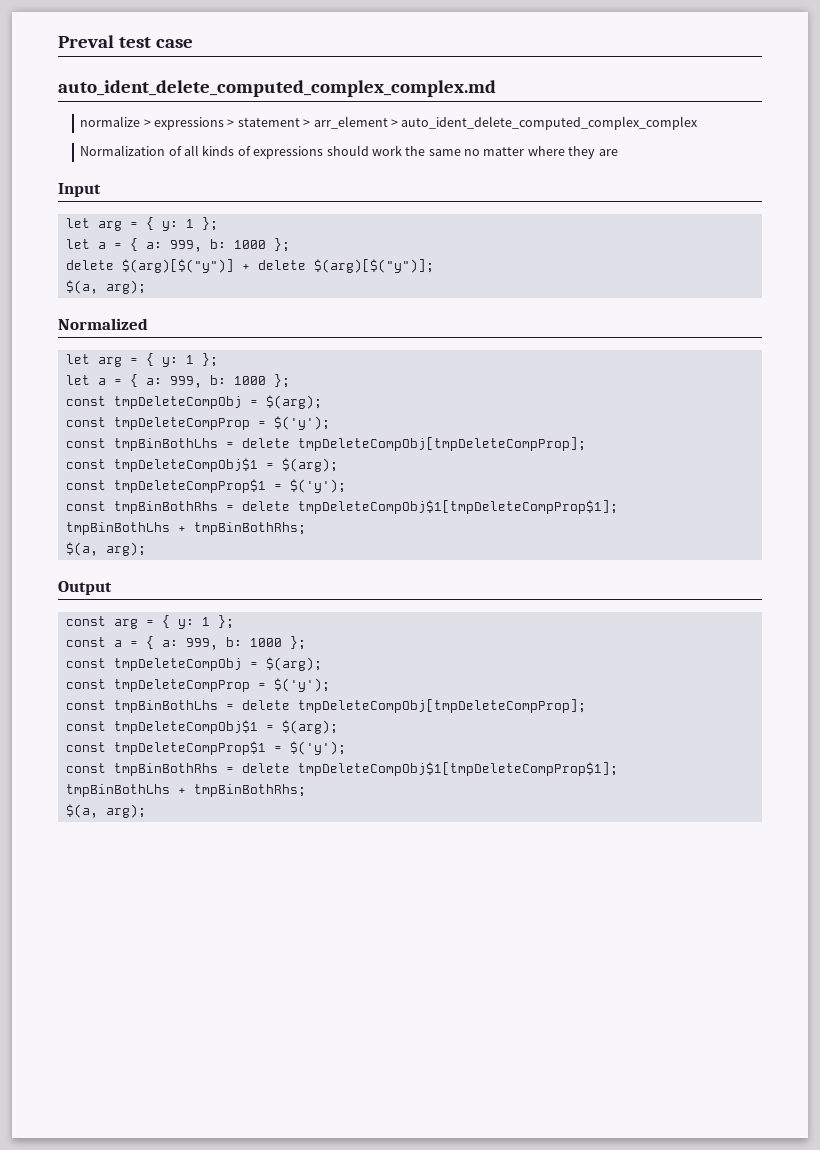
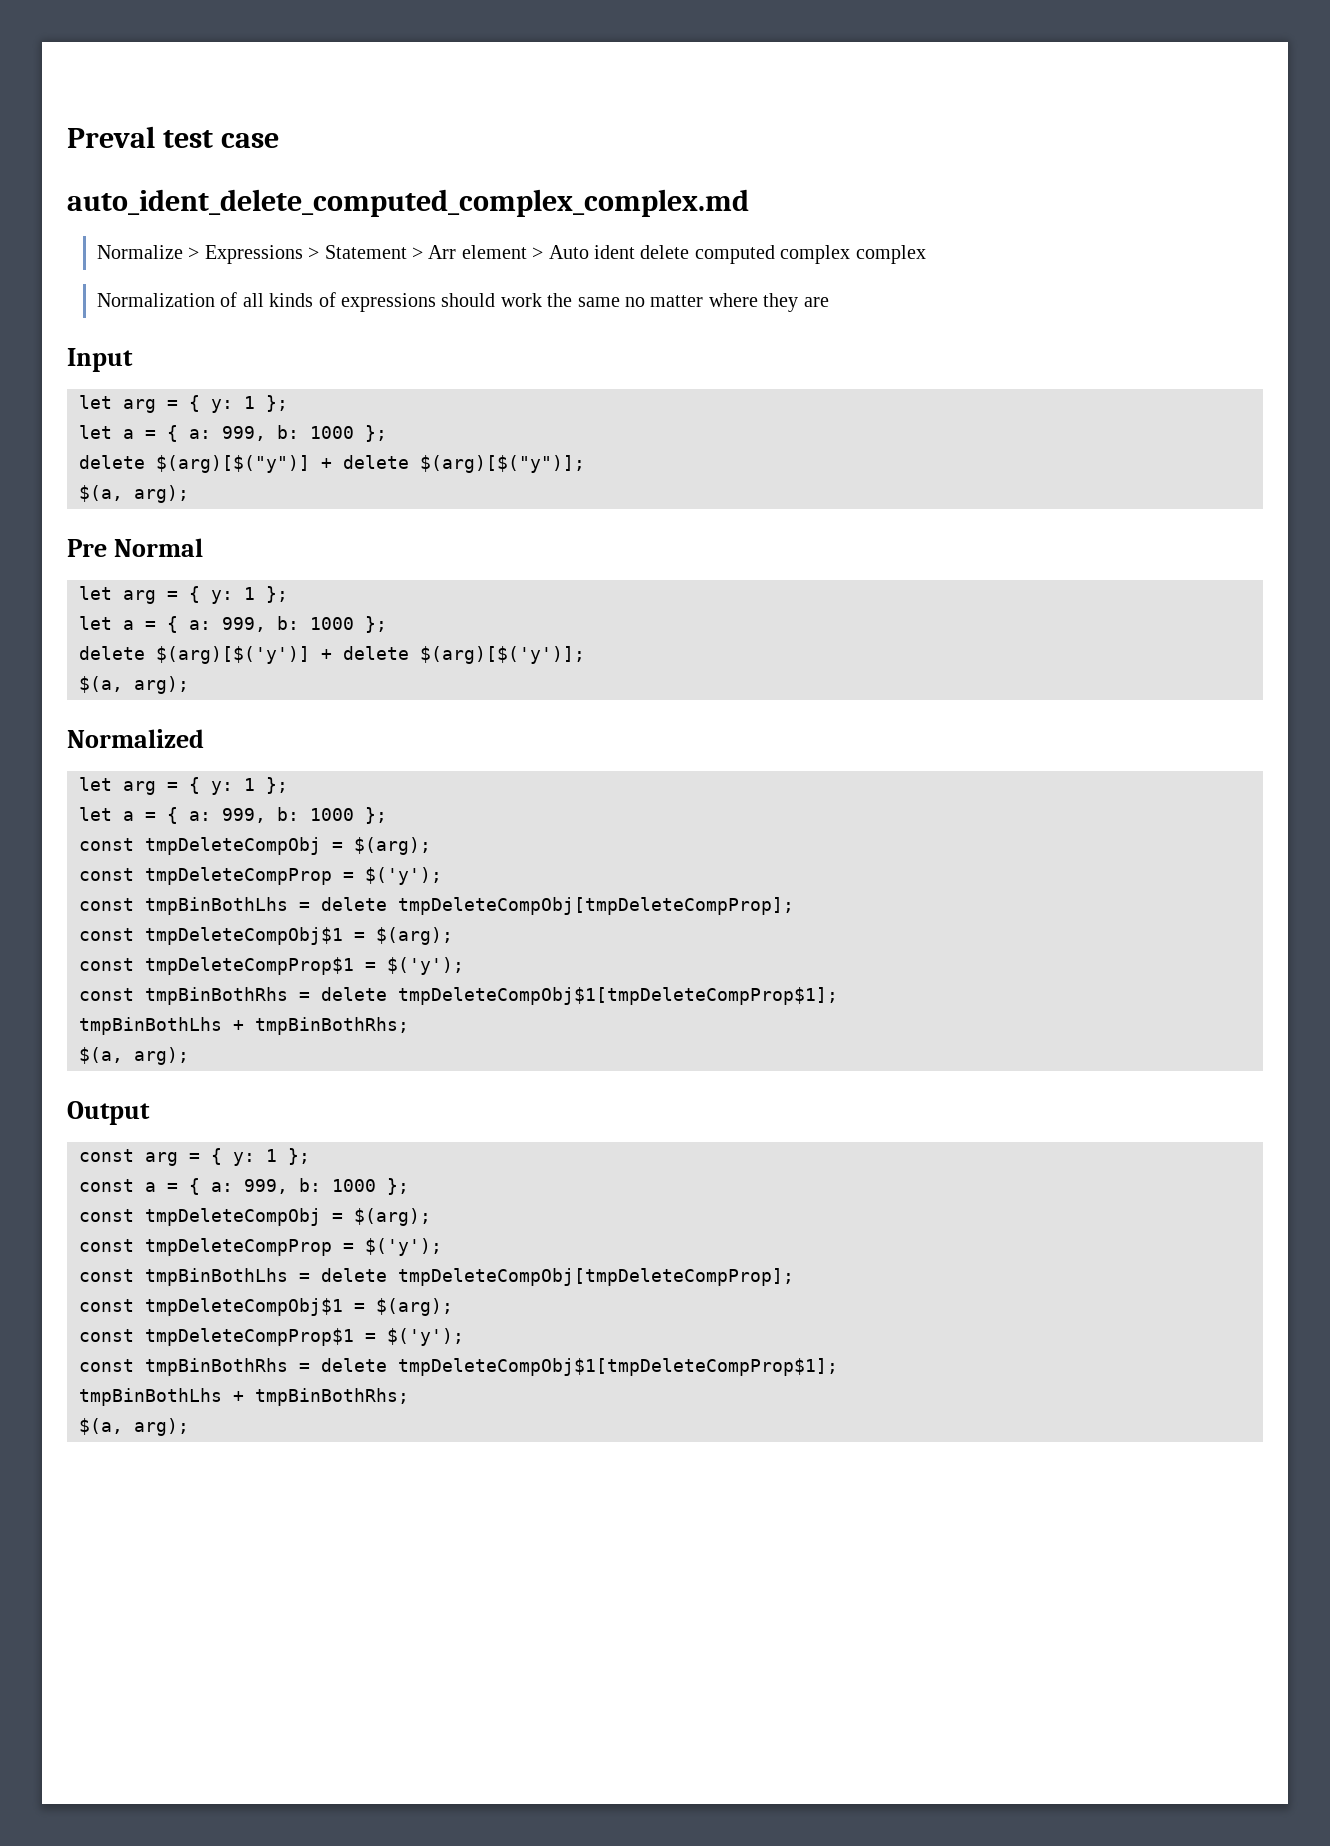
[80,116,699,130] normalize > expressions > statement > arr_element > auto_ident_delete_computed_complex_complex -> [96,245,926,264] Normalize > Expressions > Statement > Arr element > Auto ident delete computed complex complex
(146, 287) none -> [67,538,203,557] [79,586,288,604] [79,616,387,633] [79,646,585,664] [79,676,189,694] // Pre Normal // let arg = { y: 1 }; // let a = { a: 999, b: 1000 }; // delete $(arg)[$('y')] + delete $(arg)[$('y')]; // $(a, arg);

